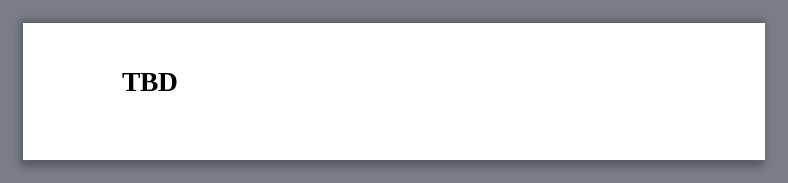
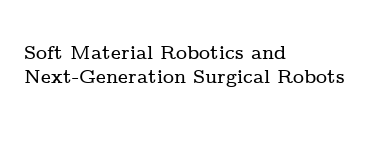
[122,73,178,91] TBD -> [24,46,286,59] [24,70,345,87] Soft Material Robotics and Next-Generation Surgical Robots

